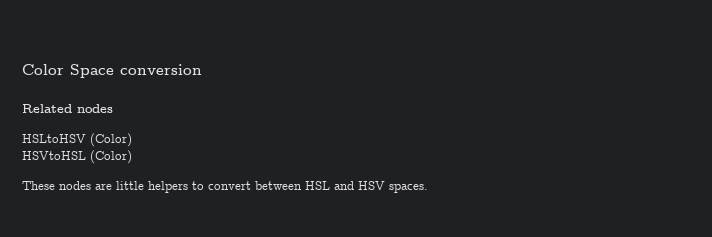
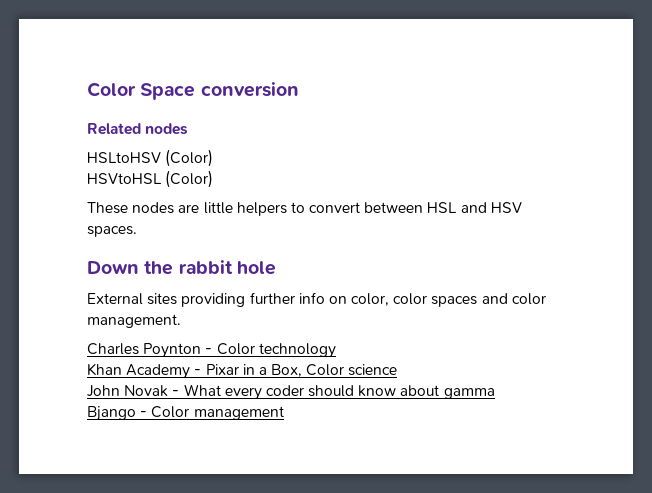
(428, 188) none -> [87,260,276,275] [87,292,546,307] [87,314,181,328] [87,343,336,358] [87,363,398,379] [87,384,495,400] [87,406,284,421] // Down the rabbit hole // External sites providing further info on color, color spaces and color management. // Charles Poynton - Color technology // Khan Academy - Pixar in a Box, Color science // John Novak - What every coder should know about gamma // Bjango - Color management

